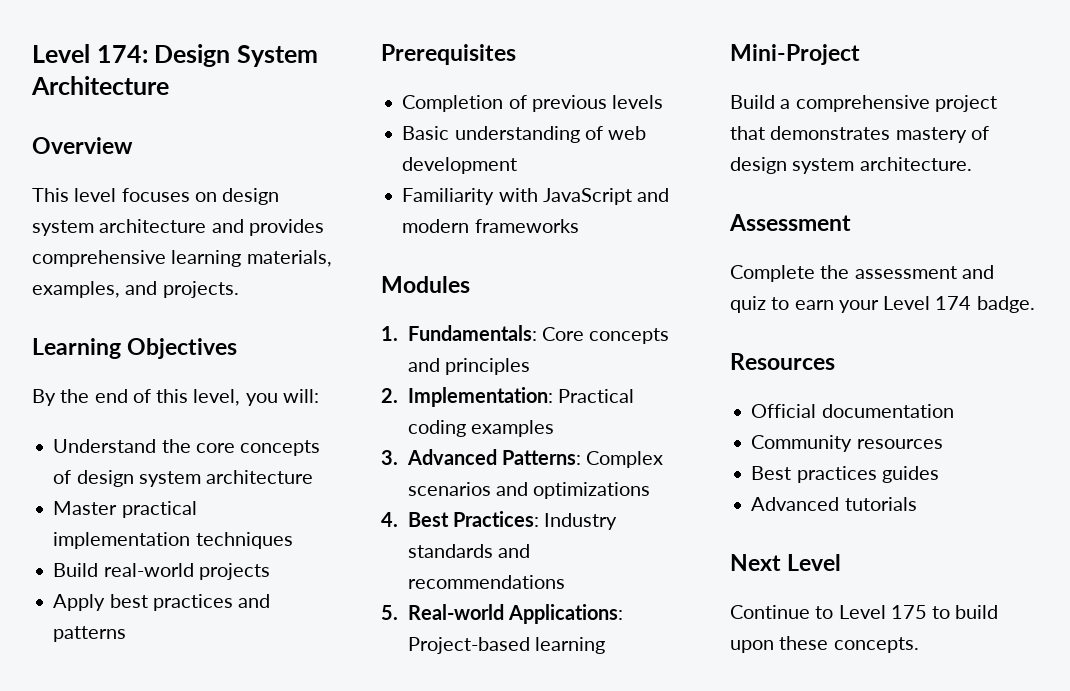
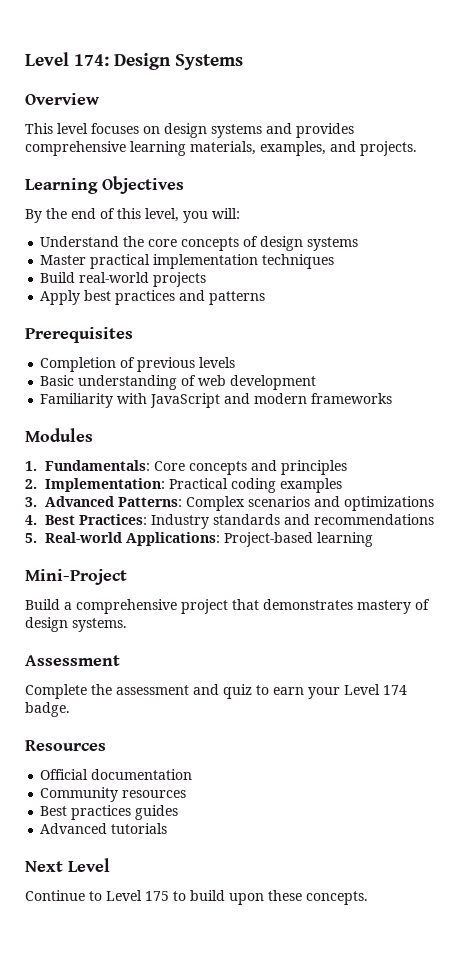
[236,45,318,67] [31,76,169,95] System Architecture -> [175,54,244,70] Systems
[32,219,207,236] system architecture -> [211,124,262,138] systems
[138,470,314,487] system architecture -> [307,237,359,251] systems
[792,157,972,174] system architecture. -> [72,618,127,632] systems.

